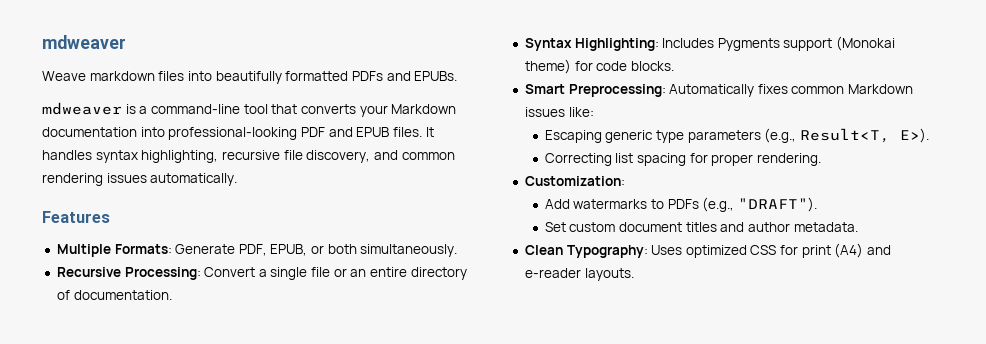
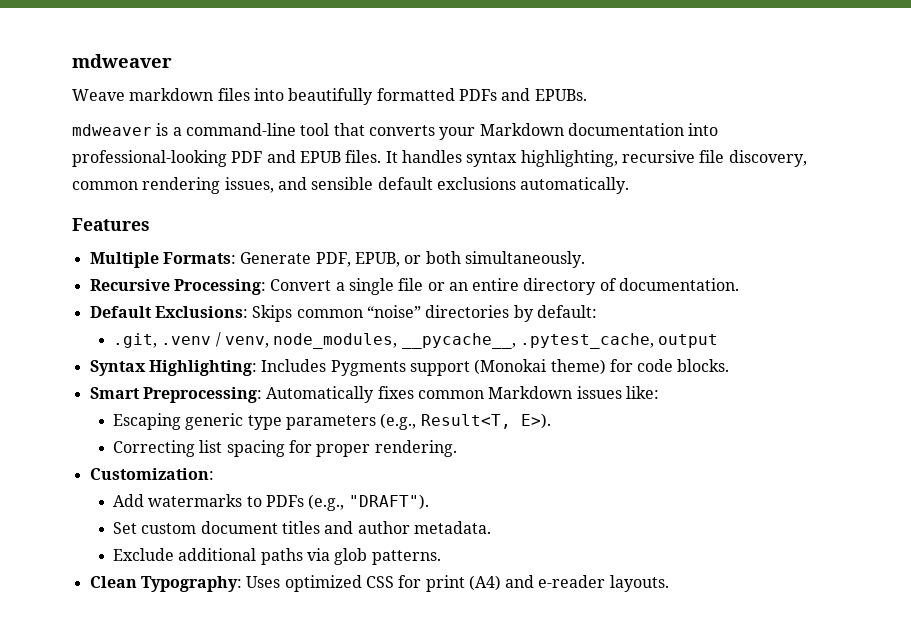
[373,150,398,160] and -> (807, 158) none
[106,173,147,183] issues -> [224,177,516,193] issues, and sensible default exclusions
(172, 295) none -> [89,305,597,322] [112,332,719,349] // Default Exclusions: Skips common “noise” directories by default: // .git, .venv / venv, node_modules, __pycache__, .pytest_cache, output
(858, 227) none -> [112,548,441,565] // Exclude additional paths via glob patterns.

